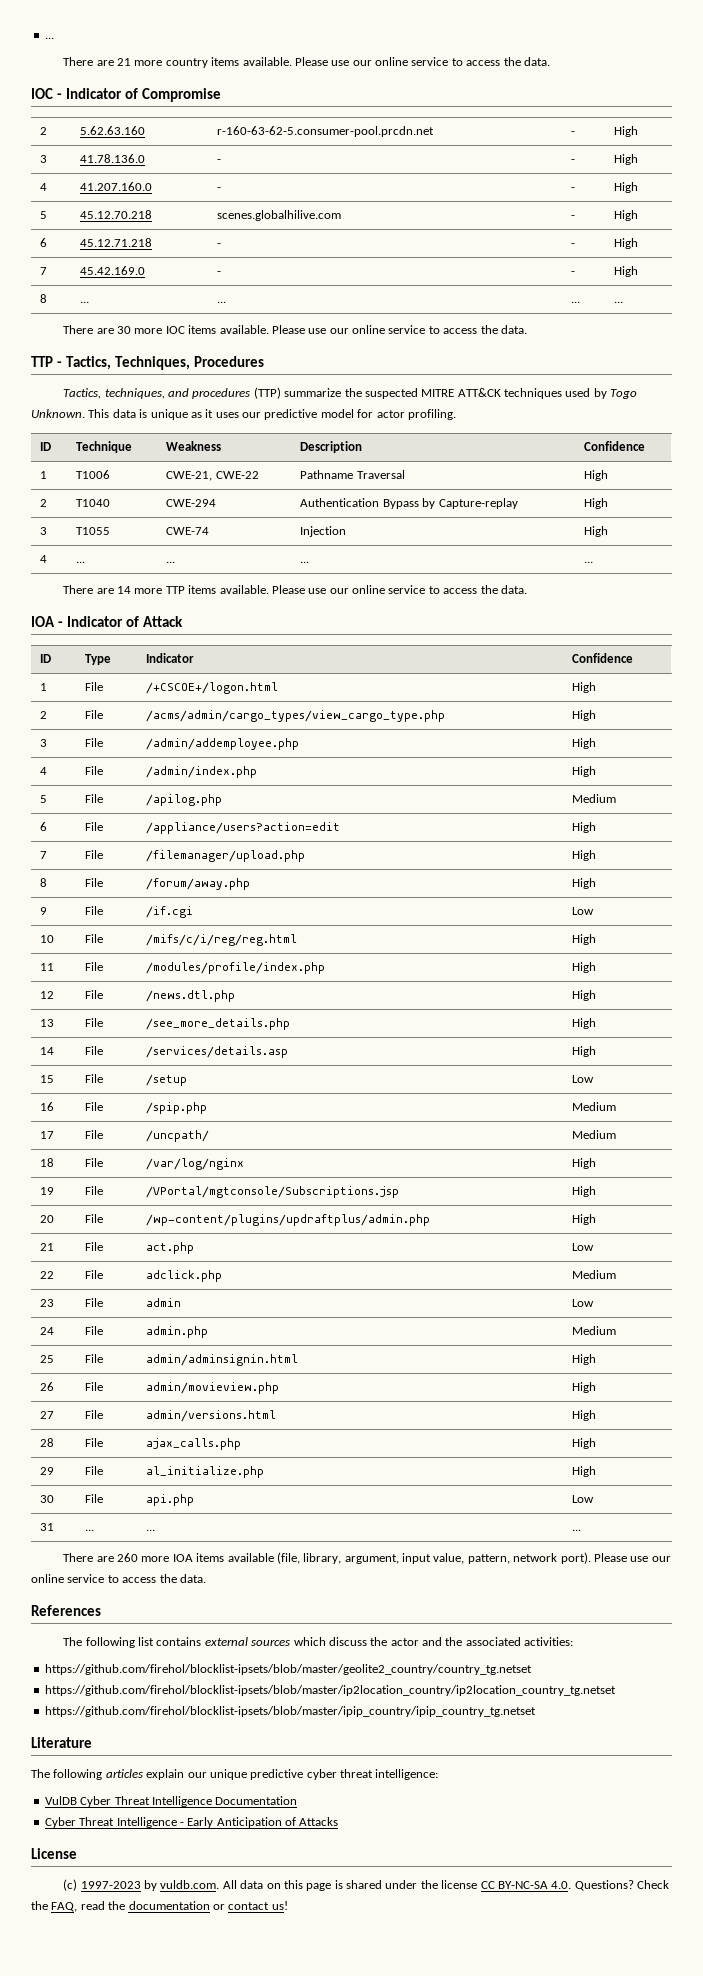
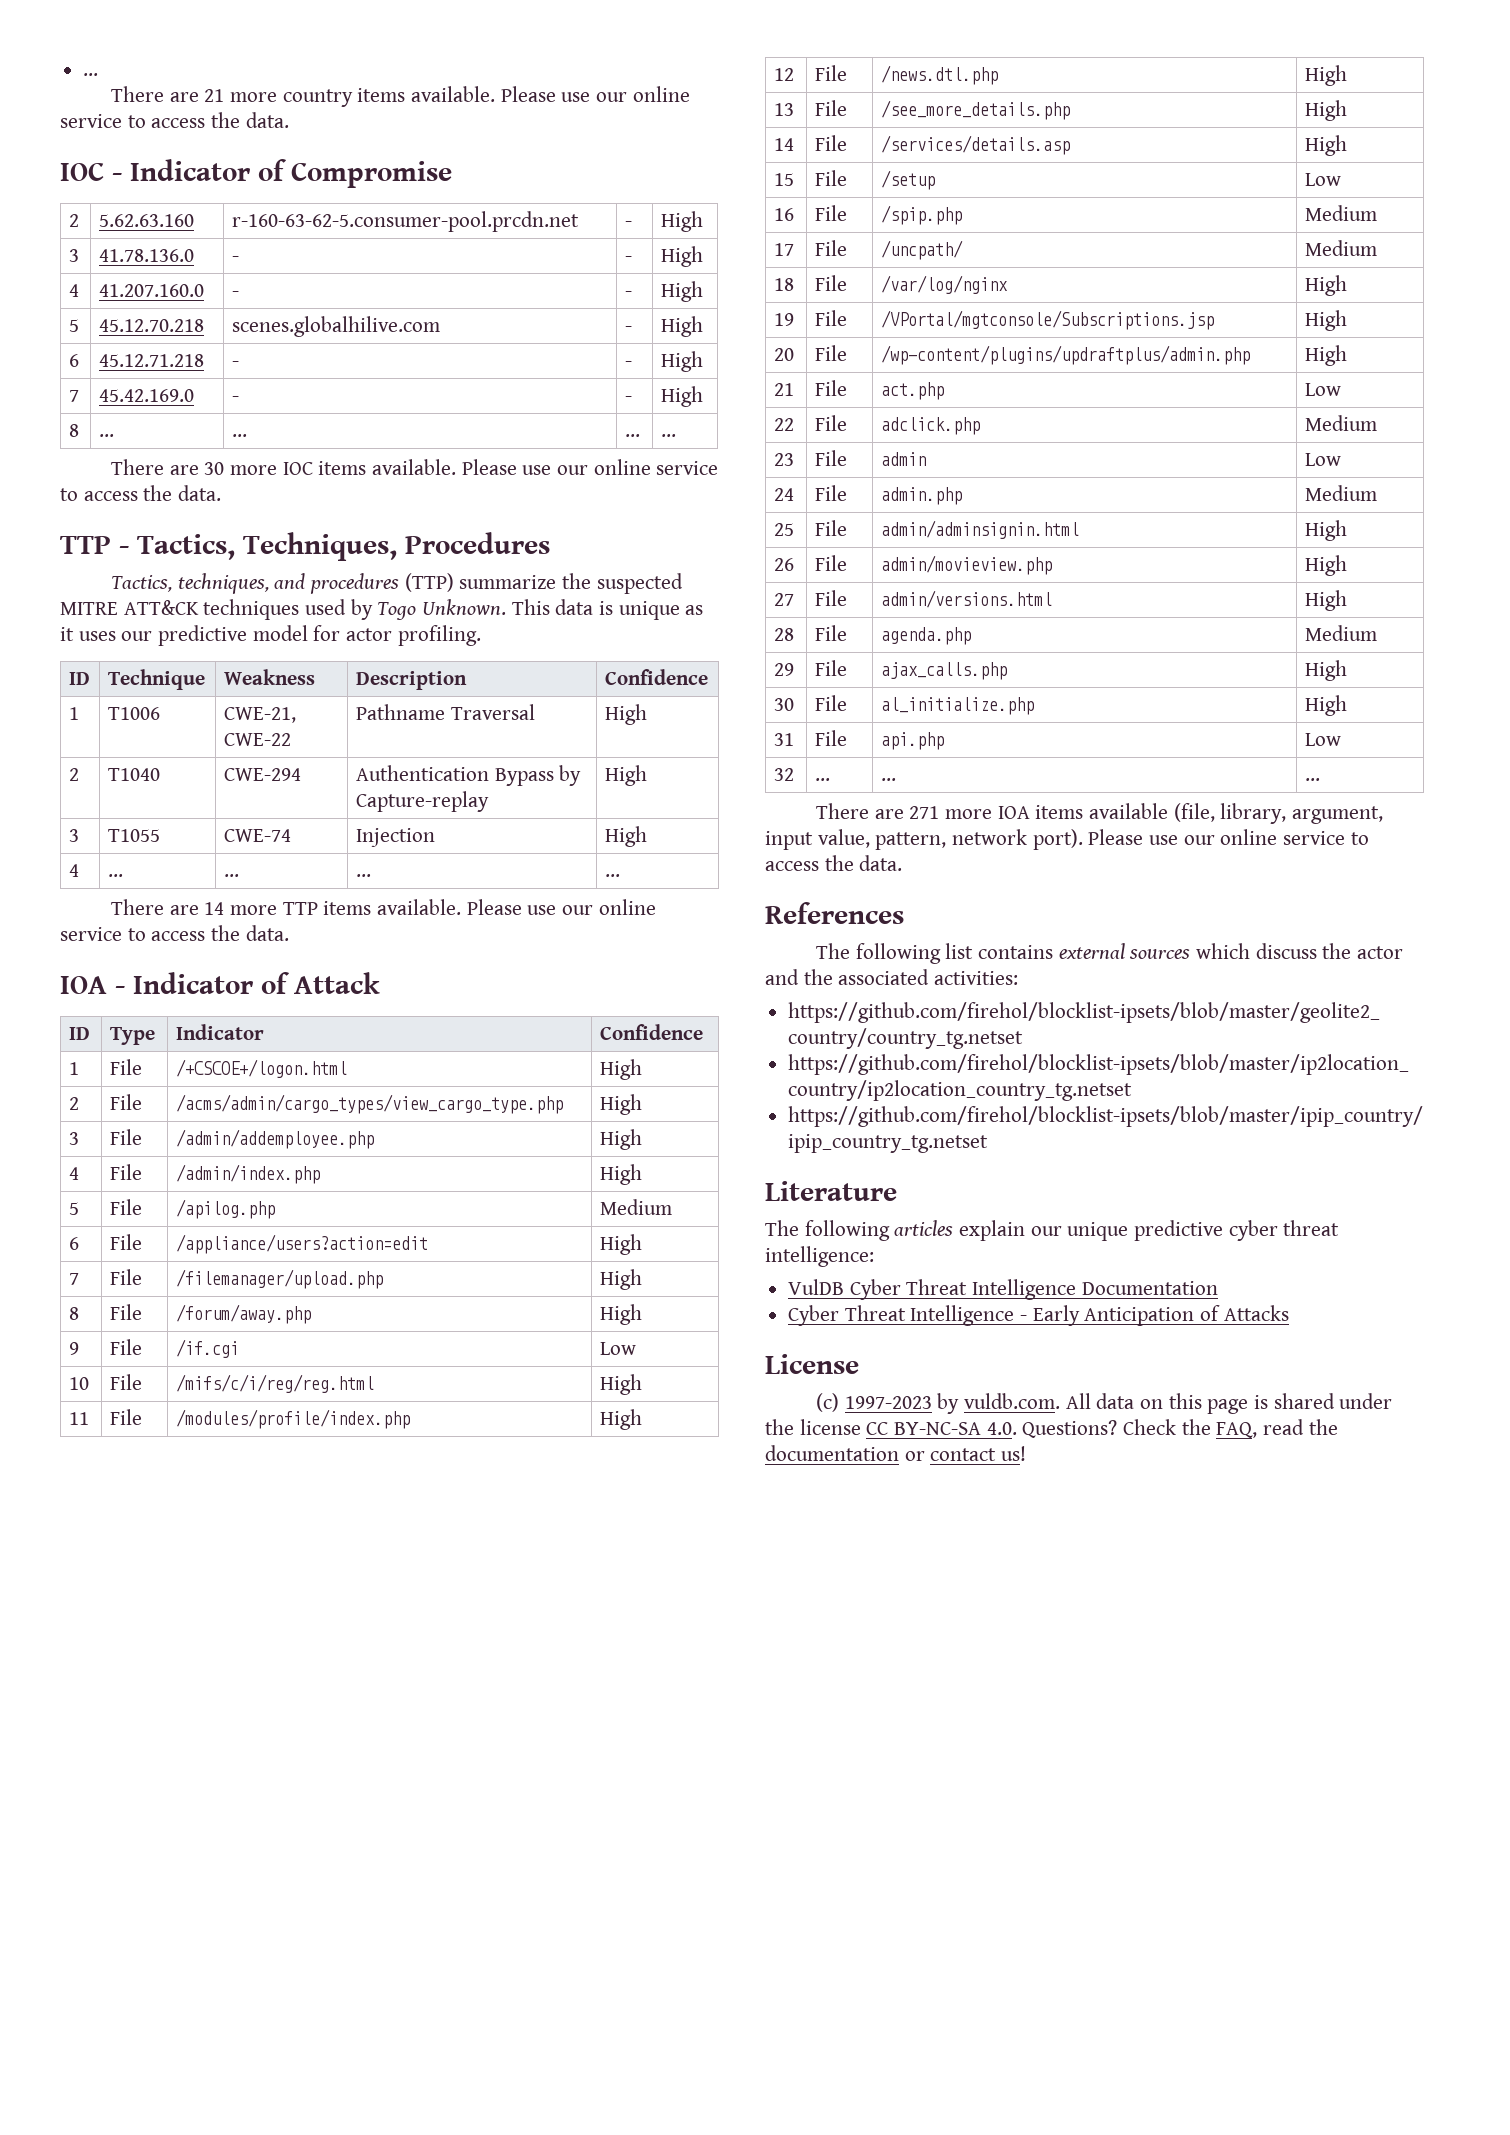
(104, 1442) none -> [880,627,971,645] [1304,625,1377,641] [773,663,794,676] [814,660,847,676] | agenda.php | Medium // 29 | File
[40,1467,55,1475] 29 -> [773,698,794,711] 30
[40,1495,55,1503] 30 -> [773,733,794,746] 31
[40,1523,55,1531] [85,1529,95,1531] [146,1529,156,1531] [572,1529,582,1531] [63,1553,139,1562] 31 | ... | ... | ... // There are 260 -> [773,768,794,781] [814,778,830,781] [880,778,896,781] [1304,778,1320,781] [815,803,940,819] 32 | ... | ... | ... // There are 271

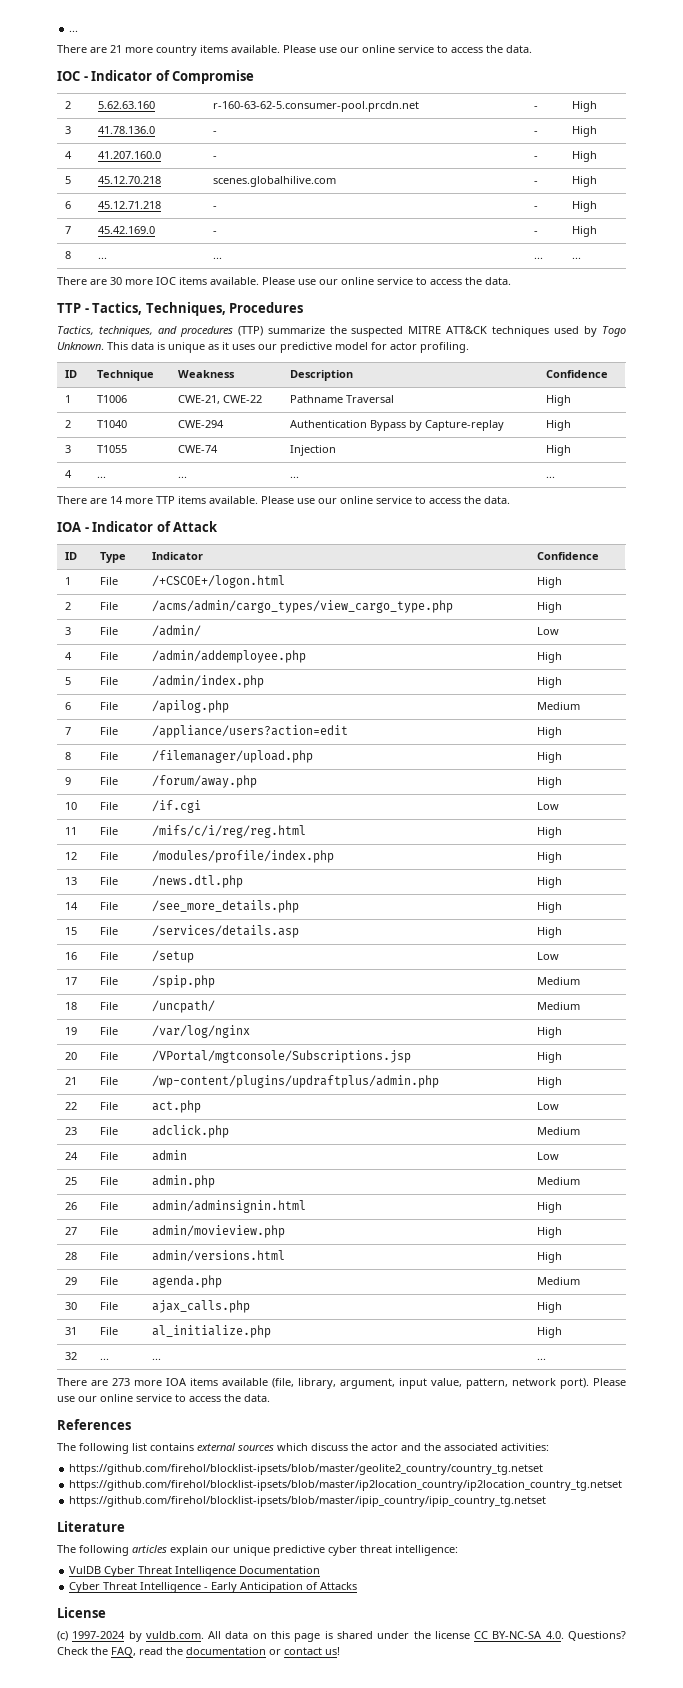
(142, 1137) none -> [152,625,202,637] [537,627,560,635] [65,652,73,660] [100,652,119,660] | /admin/ | Low // 4 | File
[68,1167,79,1180] 4 -> [65,677,72,685] 5
[68,1202,79,1215] 5 -> [65,702,72,710] 6
[68,1237,79,1250] 6 -> [65,727,72,735] 7
[68,1273,79,1285] 7 -> [65,752,72,760] 8
[68,1307,79,1320] 8 -> [65,777,72,785] 9
[68,1342,79,1355] 9 -> [65,802,78,810] 10
[68,1377,89,1390] 10 -> [65,827,78,835] 11
[68,1412,89,1425] 11 -> [65,852,78,860] 12
[773,68,794,81] 12 -> [65,877,78,885] 13
[773,103,794,116] 13 -> [65,902,79,910] 14
[773,138,794,151] 14 -> [65,927,78,935] 15
[773,173,794,186] 15 -> [65,952,78,960] 16
[773,208,794,221] 16 -> [65,977,78,985] 17
[773,243,794,256] 17 -> [65,1002,78,1010] 18
[773,278,794,291] 18 -> [65,1027,78,1035] 19
[773,313,794,326] 19 -> [65,1052,78,1060] 20
[773,348,794,361] 20 -> [65,1077,78,1085] 21
[773,383,794,396] 21 -> [65,1102,78,1110] 22
[773,418,794,431] 22 -> [65,1127,78,1135] 23
[773,453,794,466] 23 -> [65,1152,79,1160] 24
[773,488,794,501] 24 -> [65,1177,78,1185] 25
[773,523,794,536] 25 -> [65,1202,78,1210] 26
[773,558,794,571] 26 -> [65,1227,78,1235] 27
[773,593,794,606] 27 -> [65,1252,78,1260] 28
[773,628,794,641] 28 -> [65,1277,78,1285] 29
[773,663,794,676] 29 -> [65,1302,78,1310] 30
[773,698,794,711] 30 -> [65,1327,78,1335] 31
[773,733,794,746] [814,730,847,746] [880,732,944,750] [1304,733,1341,746] // 31 | File | api.php | Low -> (563, 1332) none
[909,806,940,819] 271 -> [112,1378,130,1386] 273
[844,1396,932,1409] 1997-2023 -> [72,1631,126,1639] 1997-2024

